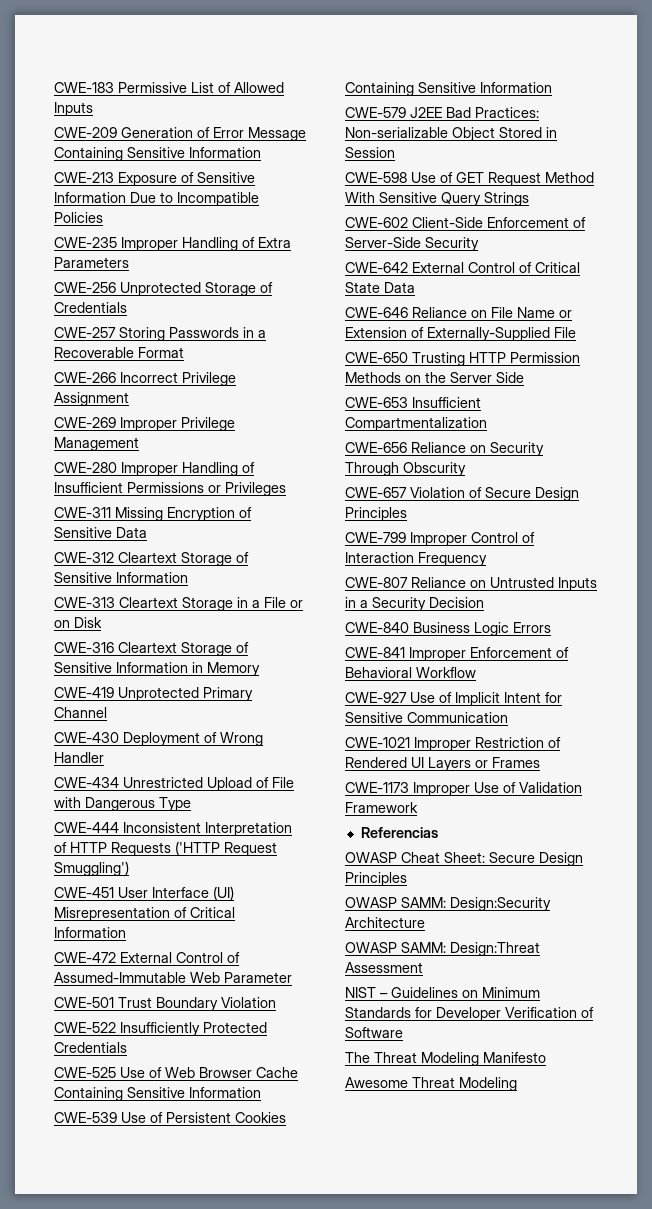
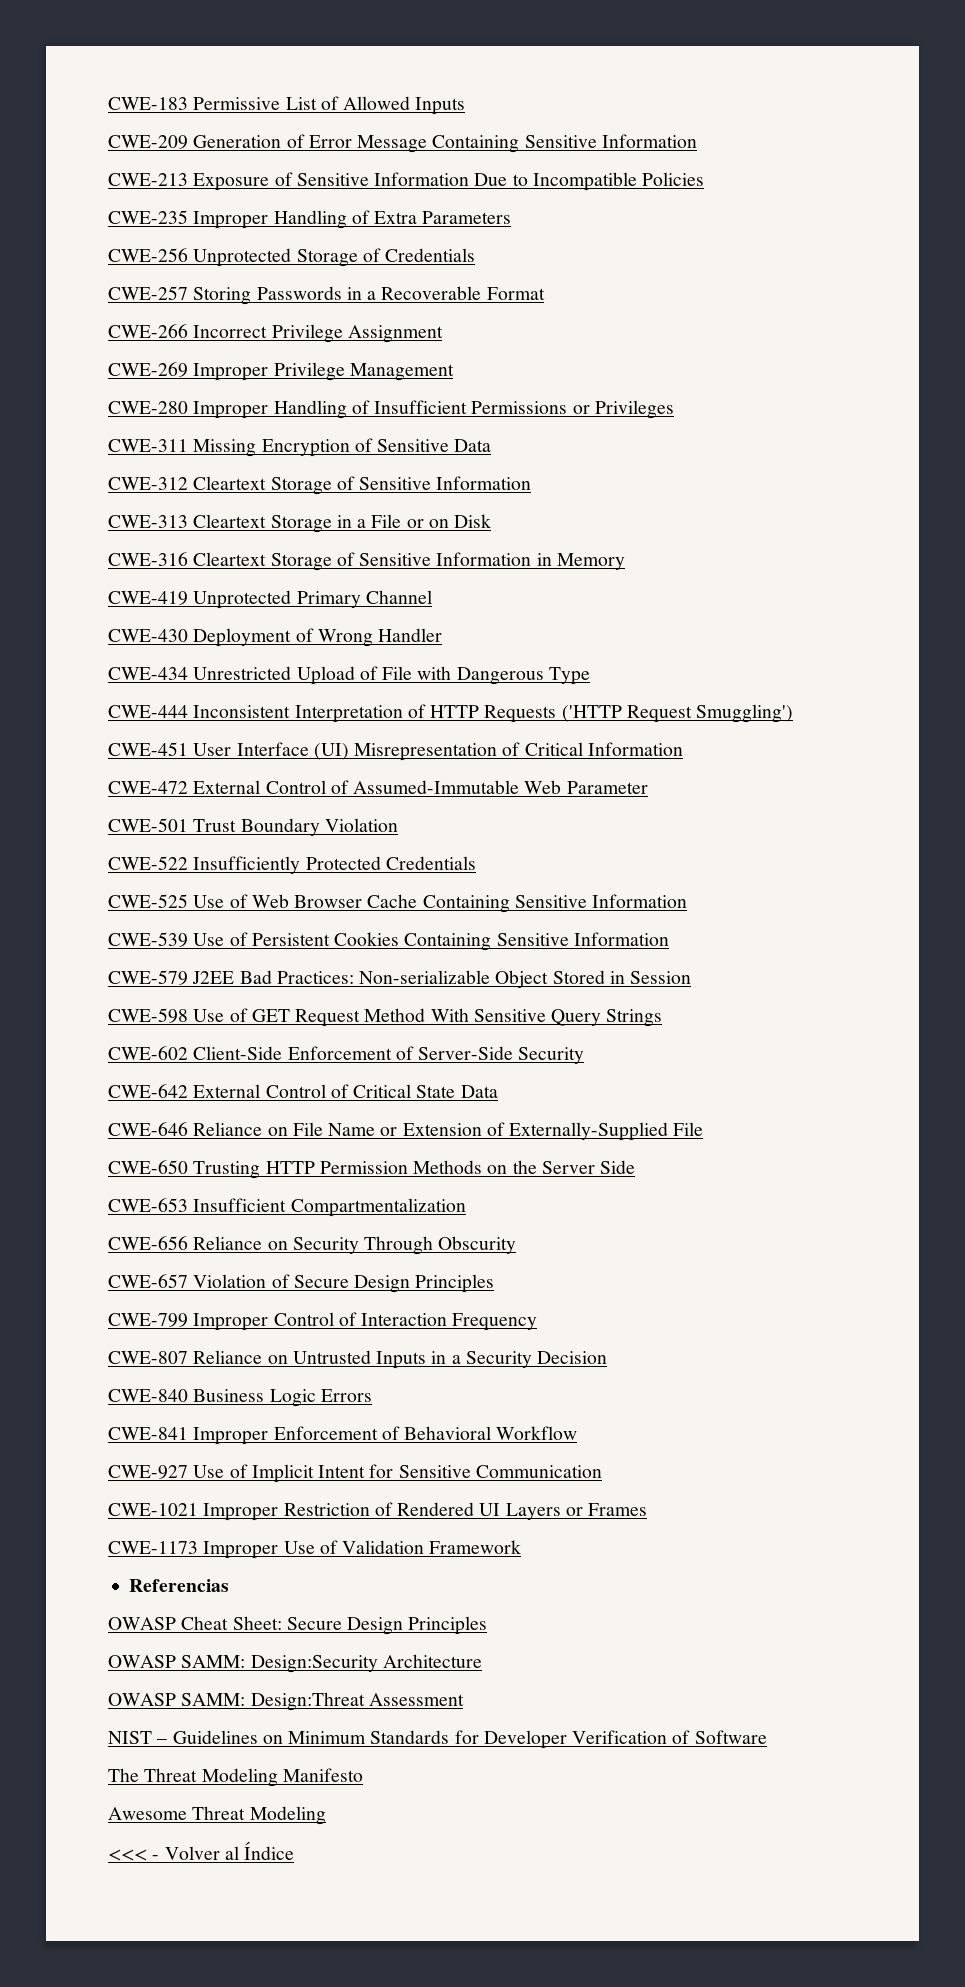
(517, 1084) none -> [108,1841,295,1861] // <<< - Volver al Índice

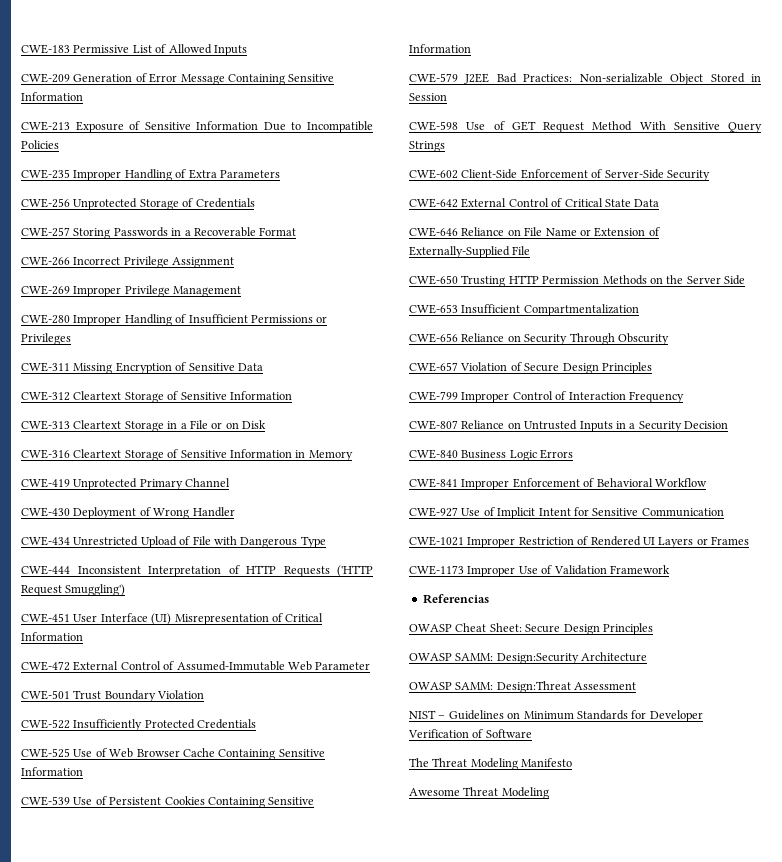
[108,1841,295,1861] // <<< - Volver al Índice -> (549, 793) none

